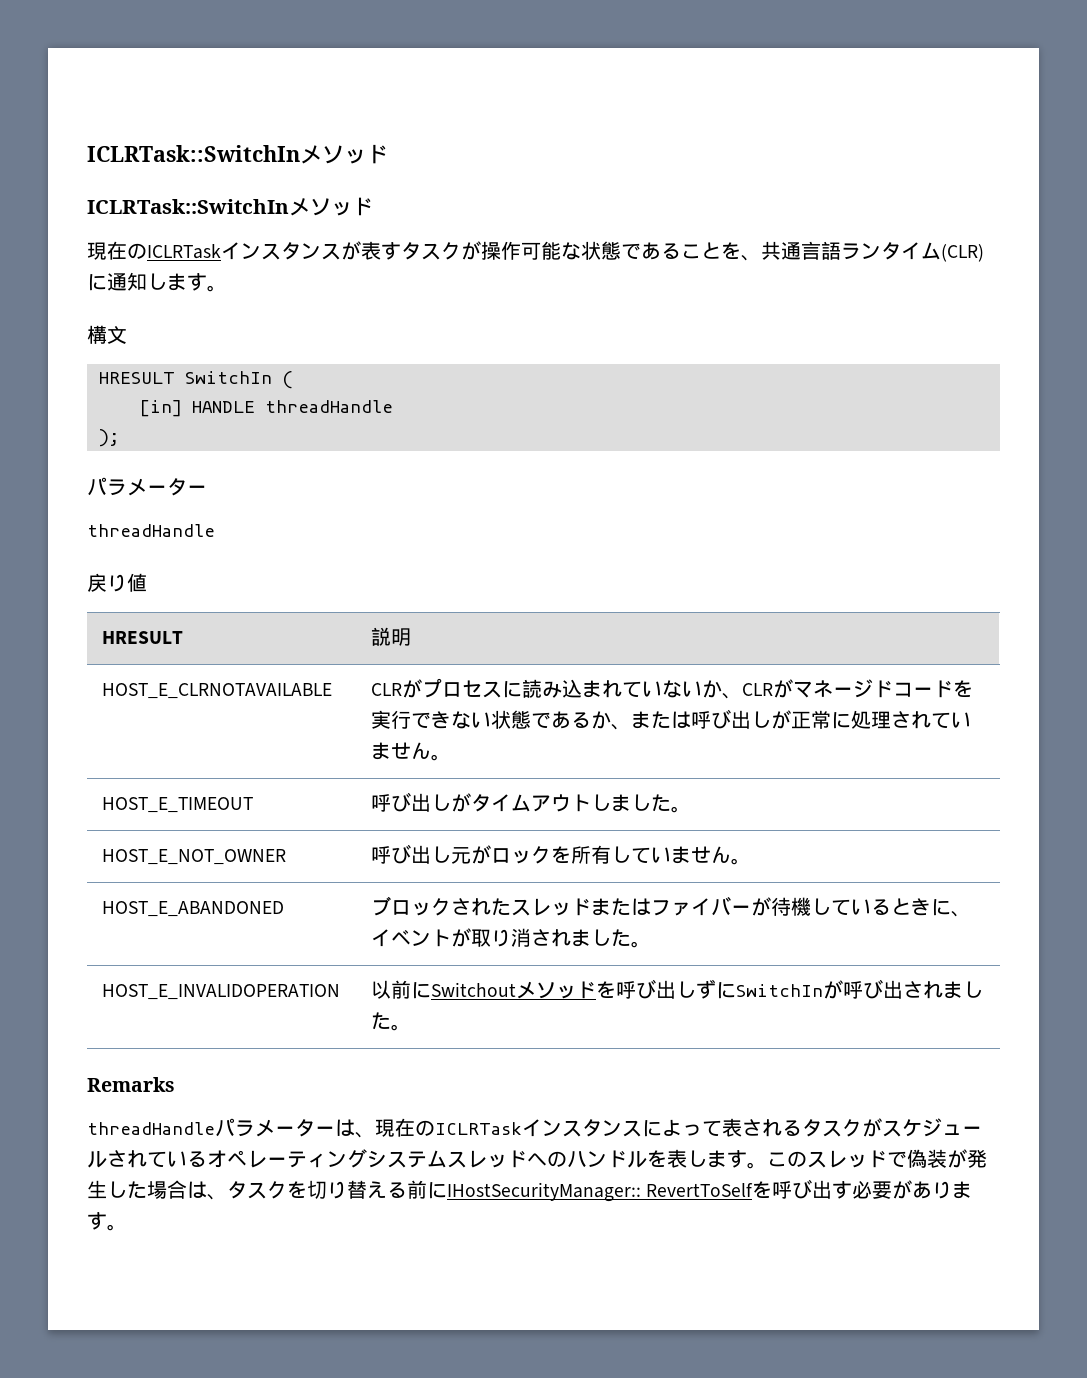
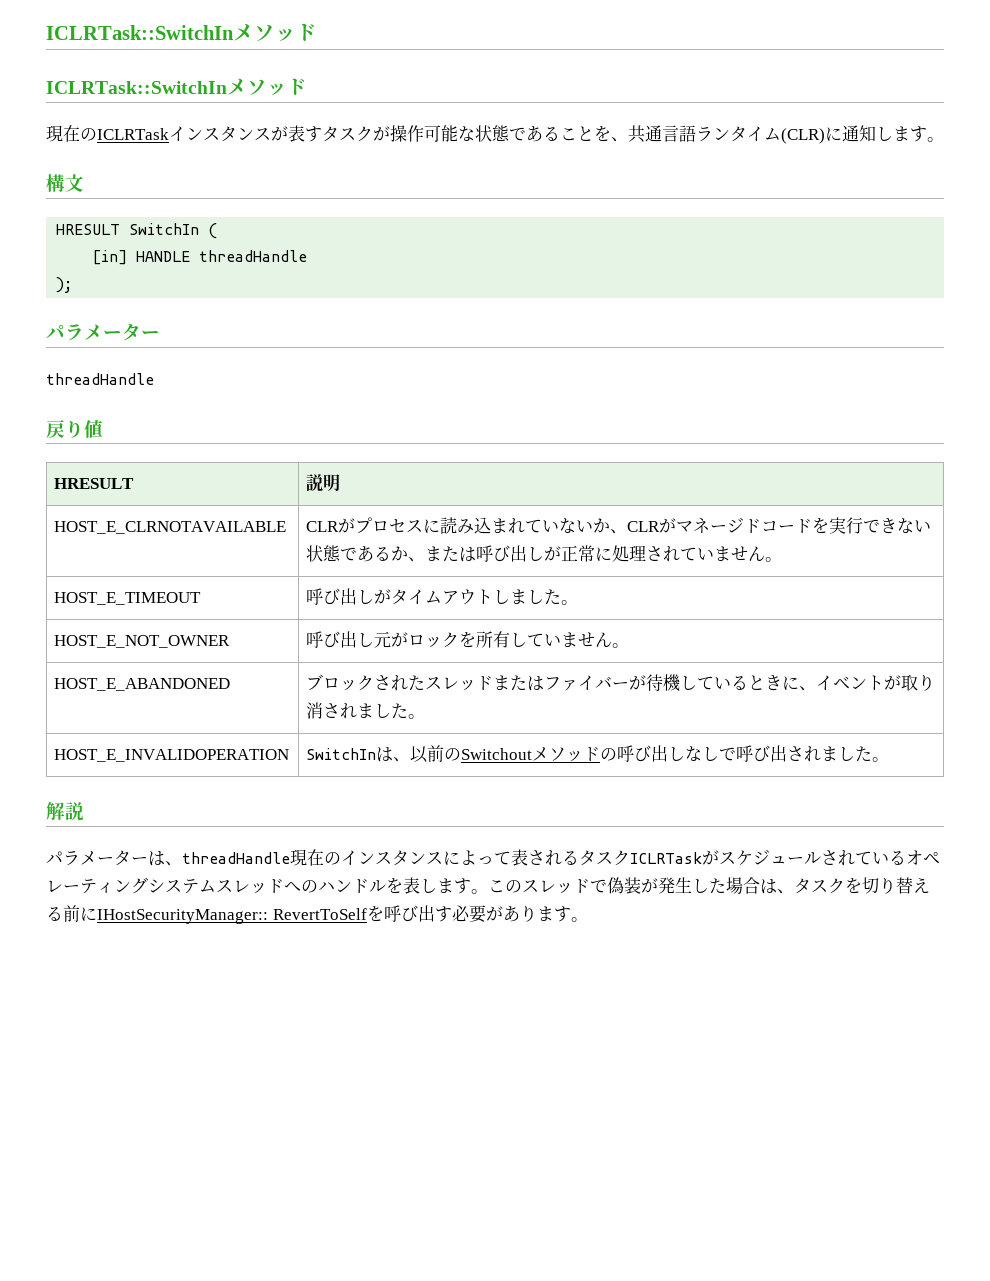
[371,980,432,999] 以前に -> [306,745,462,763] SwitchInは、以前の
[596,979,844,999] を呼び出しずにSwitchInが -> [600,745,737,762] の呼び出しなしで
[87,1077,175,1092] [87,1122,215,1135] Remarks // threadHandle -> [46,802,84,821] 解説 //
[375,1118,522,1137] 現在のICLRTask -> [182,849,341,866] threadHandle現在の
(862, 1128) none -> [630,852,702,864] ICLRTask

